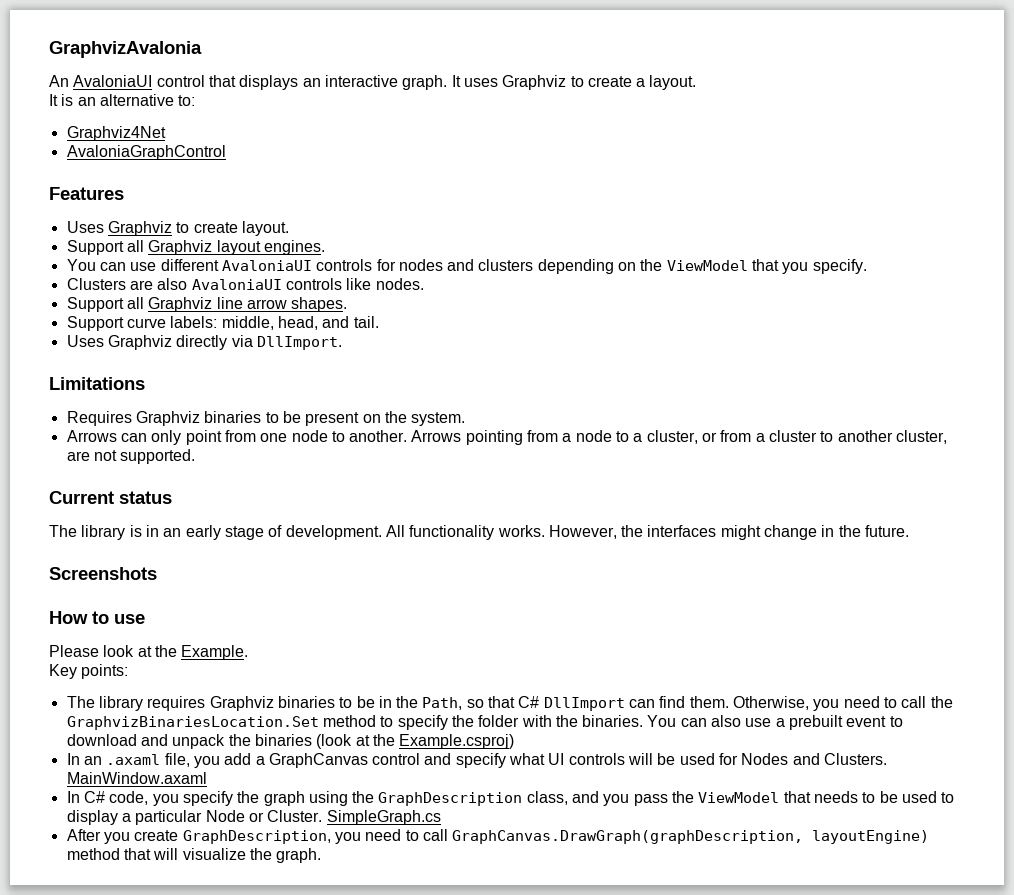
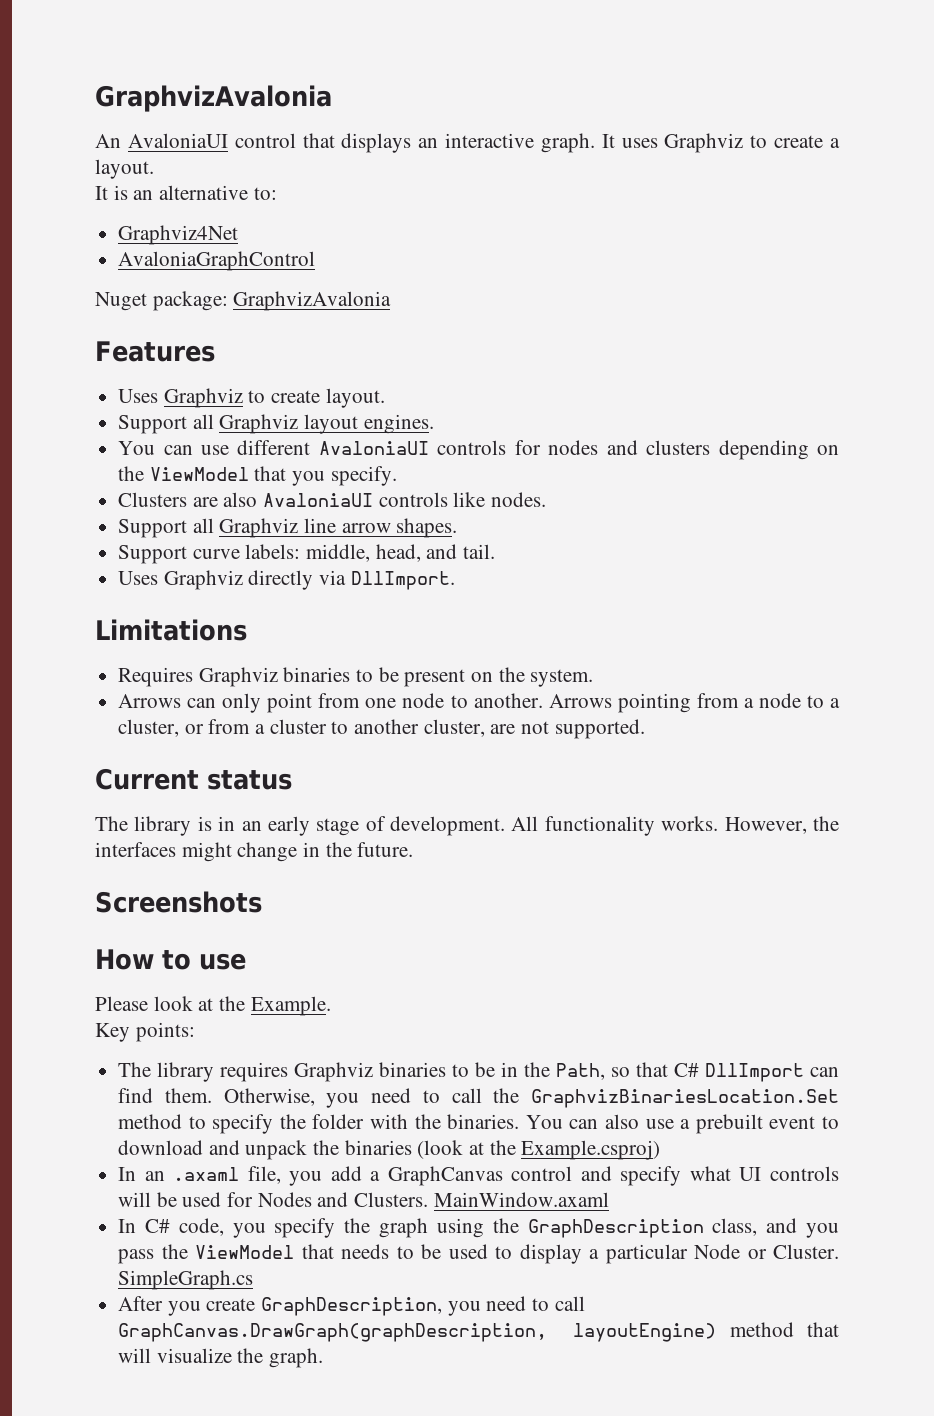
(226, 152) none -> [95,291,392,311] // Nuget package: GraphvizAvalonia

